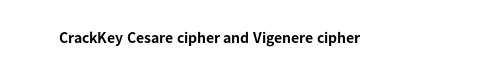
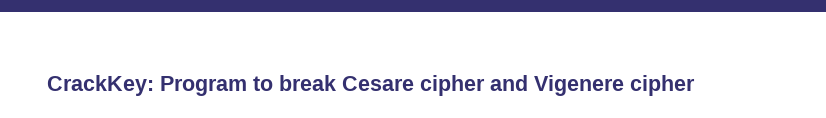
[59,31,123,46] CrackKey -> [47,75,336,96] CrackKey: Program to break

